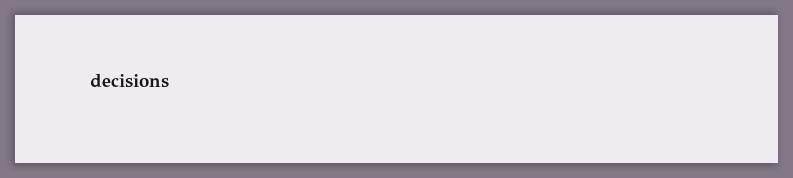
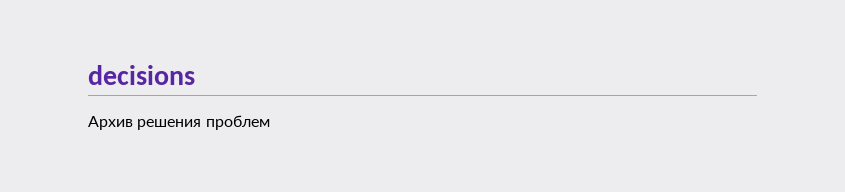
(169, 81) none -> [88,115,270,130] // Архив решения проблем

